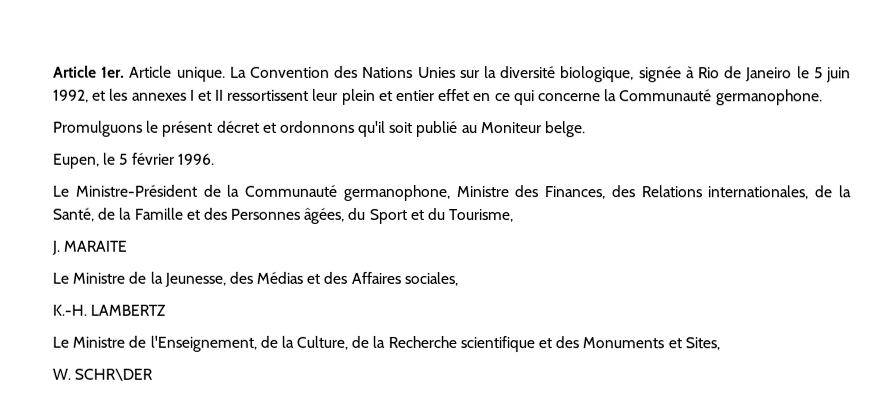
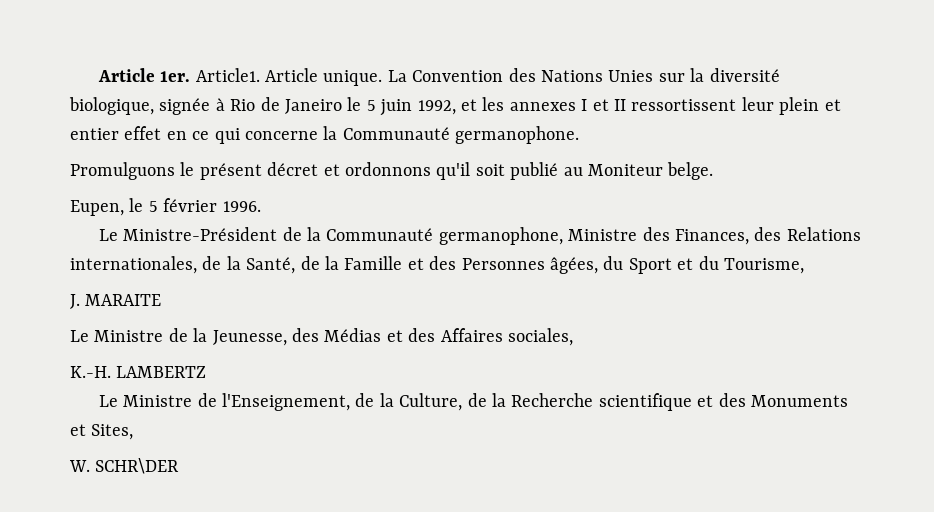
(126, 72) none -> [195,68,260,82] Article1.

